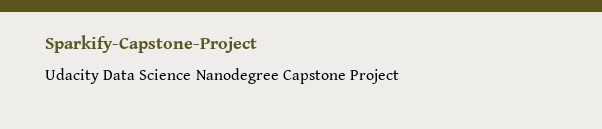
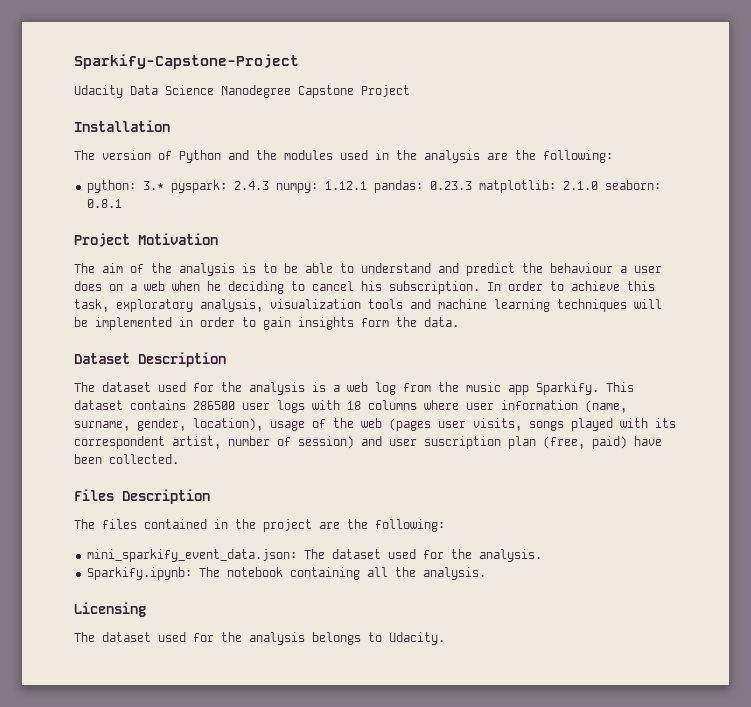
(399, 76) none -> [74,120,170,132] [74,150,613,163] [86,180,661,193] [86,199,122,208] [74,233,218,247] [74,263,662,276] [74,281,655,294] [74,299,662,312] [74,317,459,330] [74,352,226,367] [74,382,634,395] [74,400,627,413] [74,418,676,431] [74,436,662,449] [74,454,179,464] [74,489,210,504] [74,519,445,532] [86,549,542,562] [86,567,486,580] [74,602,146,617] [74,632,445,645] // Installation // The version of Python and the modules used in the analysis are the following: // python: 3.* pyspark: 2.4.3 numpy: 1.12.1 pandas: 0.23.3 matplotlib: 2.1.0 seaborn: 0.8.1 // Project Motivation // The aim of the analysis is to be able to understand and predict the behaviour a user does on a web when he deciding to cancel his subscription. In order to achieve this task, exploratory analysis, visualization tools and machine learning techniques will be implemented in order to gain insights form the data. // Dataset Description // The dataset used for the analysis is a web log from the music app Sparkify. This dataset contains 286500 user logs with 18 columns where user information (name, surname, gender, location), usage of the web (pages user visits, songs played with its correspondent artist, number of session) and user suscription plan (free, paid) have been collected. // Files Description // The files contained in the project are the following: // mini_sparkify_event_data.json: The dataset used for the analysis. // Sparkify.ipynb: The notebook containing all the analysis. // Licensing // The dataset used for the analysis belongs to Udacity.

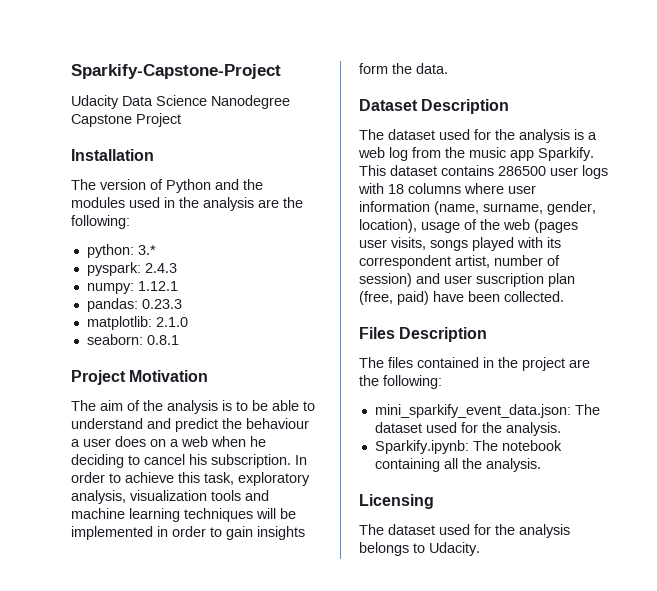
(164, 185) none -> (156, 250) //
(269, 185) none -> (177, 268) //
(367, 185) none -> (178, 286) //
(472, 185) none -> (182, 304) //
(598, 185) none -> (188, 322) //

